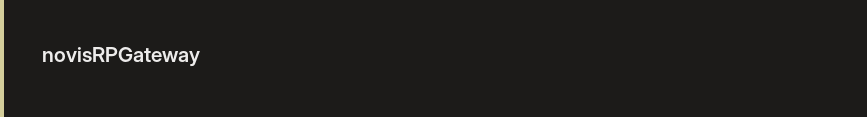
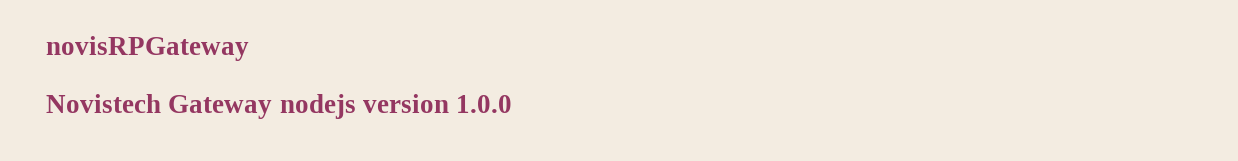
(200, 57) none -> [46,94,513,119] // Novistech Gateway nodejs version 1.0.0

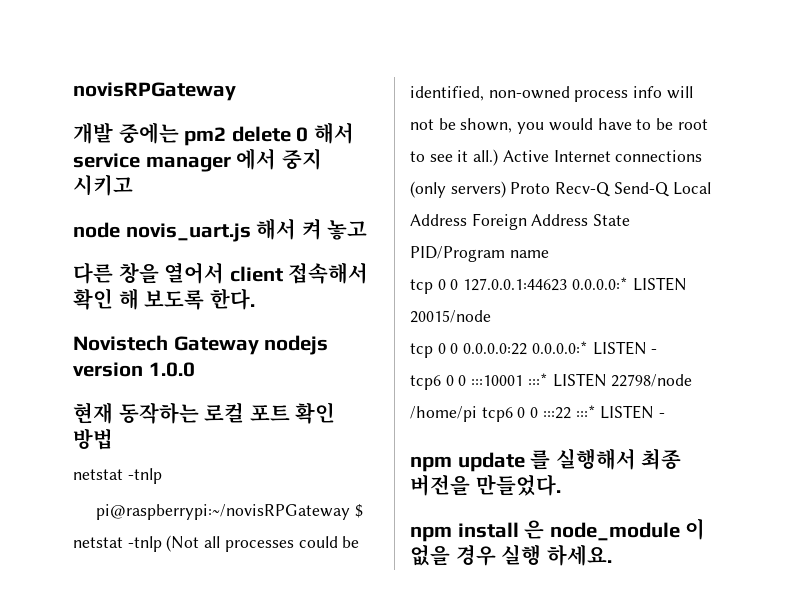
(249, 48) none -> [73,122,354,146] [73,148,322,172] [73,174,133,196] [73,218,368,242] [73,262,369,284] [73,288,255,310] // 개발 중에는 pm2 delete 0 해서 service manager 에서 중지 시키고 // node novis_uart.js 해서 켜 놓고 // 다른 창을 열어서 client 접속해서 확인 해 보도록 한다.
(513, 104) none -> [73,402,336,424] [73,428,113,450] [73,468,162,484] [95,504,363,520] [73,535,360,552] [410,86,693,102] [410,118,708,134] [410,149,703,166] [410,181,711,198] [410,213,631,230] [410,246,549,262] [410,277,687,294] [410,310,491,323] [410,341,658,358] [410,373,693,390] [410,405,666,422] [410,448,682,472] [410,474,561,496] [410,518,706,542] [410,544,612,566] // 현재 동작하는 로컬 포트 확인 방법 // netstat -tnlp // pi@raspberrypi:~/novisRPGateway $ netstat -tnlp (Not all processes could be identified, non-owned process info will not be shown, you would have to be root to see it all.) Active Internet connections (only servers) Proto Recv-Q Send-Q Local Address Foreign Address State PID/Program name // tcp 0 0 127.0.0.1:44623 0.0.0.0:* LISTEN 20015/node // tcp 0 0 0.0.0.0:22 0.0.0.0:* LISTEN - // tcp6 0 0 :::10001 :::* LISTEN 22798/node /home/pi tcp6 0 0 :::22 :::* LISTEN - // npm update 를 실행해서 최종 버전을 만들었다. // npm install 은 node_module 이 없을 경우 실행 하세요.

